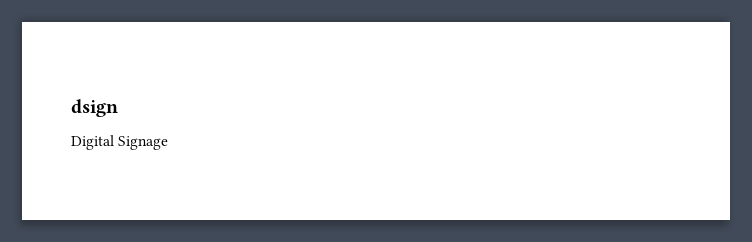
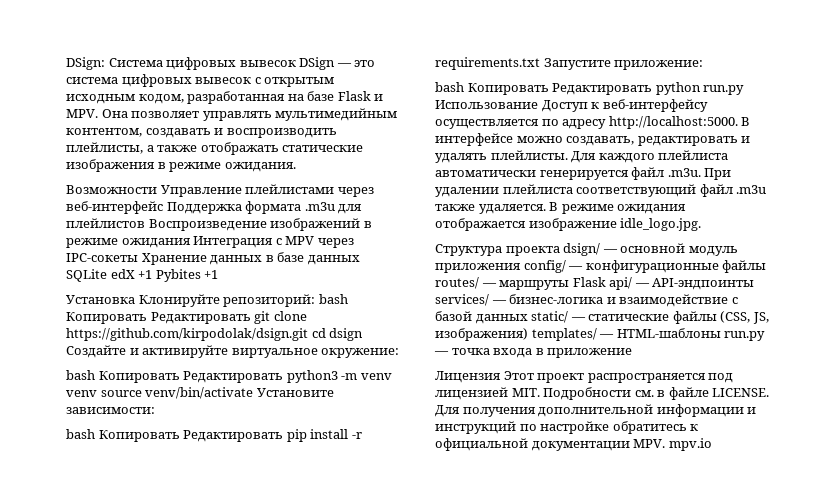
[71,99,118,117] [71,135,169,150] dsign // Digital Signage -> [66,57,376,70] [66,74,335,87] [66,91,384,104] [66,108,398,121] [66,128,337,138] [66,142,364,155] [66,159,296,172] [66,184,374,197] [66,201,363,214] [66,218,372,231] [66,236,354,248] [66,252,360,265] [66,269,219,282] [66,294,348,307] [66,311,307,324] [66,328,364,341] [66,345,400,358] [66,370,392,383] [66,387,334,399] [66,407,155,414] [66,429,362,442] [435,57,704,70] [435,82,745,95] [435,99,708,112] [435,116,751,129] [435,133,751,146] [435,150,729,163] [435,167,732,180] [435,184,767,197] [435,202,687,214] [435,218,702,231] [435,243,738,256] [435,260,767,273] [435,277,755,290] [435,294,738,307] [435,311,769,324] [435,328,766,341] [434,348,633,358] [435,371,734,383] [435,387,770,400] [435,404,757,417] [435,421,699,434] [435,438,712,451] DSign: Система цифровых вывесок DSign — это система цифровых вывесок с открытым исходным кодом, разработанная на базе Flask и MPV. Она позволяет управлять мультимедийным контентом, создавать и воспроизводить плейлисты, а также отображать статические изображения в режиме ожидания. // Возможности Управление плейлистами через веб-интерфейс Поддержка формата .m3u для плейлистов Воспроизведение изображений в режиме ожидания Интеграция с MPV через IPC-сокеты Хранение данных в базе данных SQLite edX +1 Pybites +1 // Установка Клонируйте репозиторий: bash Копировать Редактировать git clone https://github.com/kirpodolak/dsign.git cd dsign Создайте и активируйте виртуальное окружение: // bash Копировать Редактировать python3 -m venv venv source venv/bin/activate Установите зависимости: // bash Копировать Редактировать pip install -r requirements.txt Запустите приложение: // bash Копировать Редактировать python run.py Использование Доступ к веб-интерфейсу осуществляется по адресу http://localhost:5000. В интерфейсе можно создавать, редактировать и удалять плейлисты. Для каждого плейлиста автоматически генерируется файл .m3u. При удалении плейлиста соответствующий файл .m3u также удаляется. В режиме ожидания отображается изображение idle_logo.jpg. // Структура проекта dsign/ — основной модуль приложения config/ — конфигурационные файлы routes/ — маршруты Flask api/ — API-эндпоинты services/ — бизнес-логика и взаимодействие с базой данных static/ — статические файлы (CSS, JS, изображения) templates/ — HTML-шаблоны run.py — точка входа в приложение // Лицензия Этот проект распространяется под лицензией MIT. Подробности см. в файле LICENSE. Для получения дополнительной информации и инструкций по настройке обратитесь к официальной документации MPV. mpv.io

